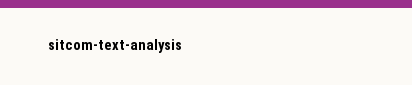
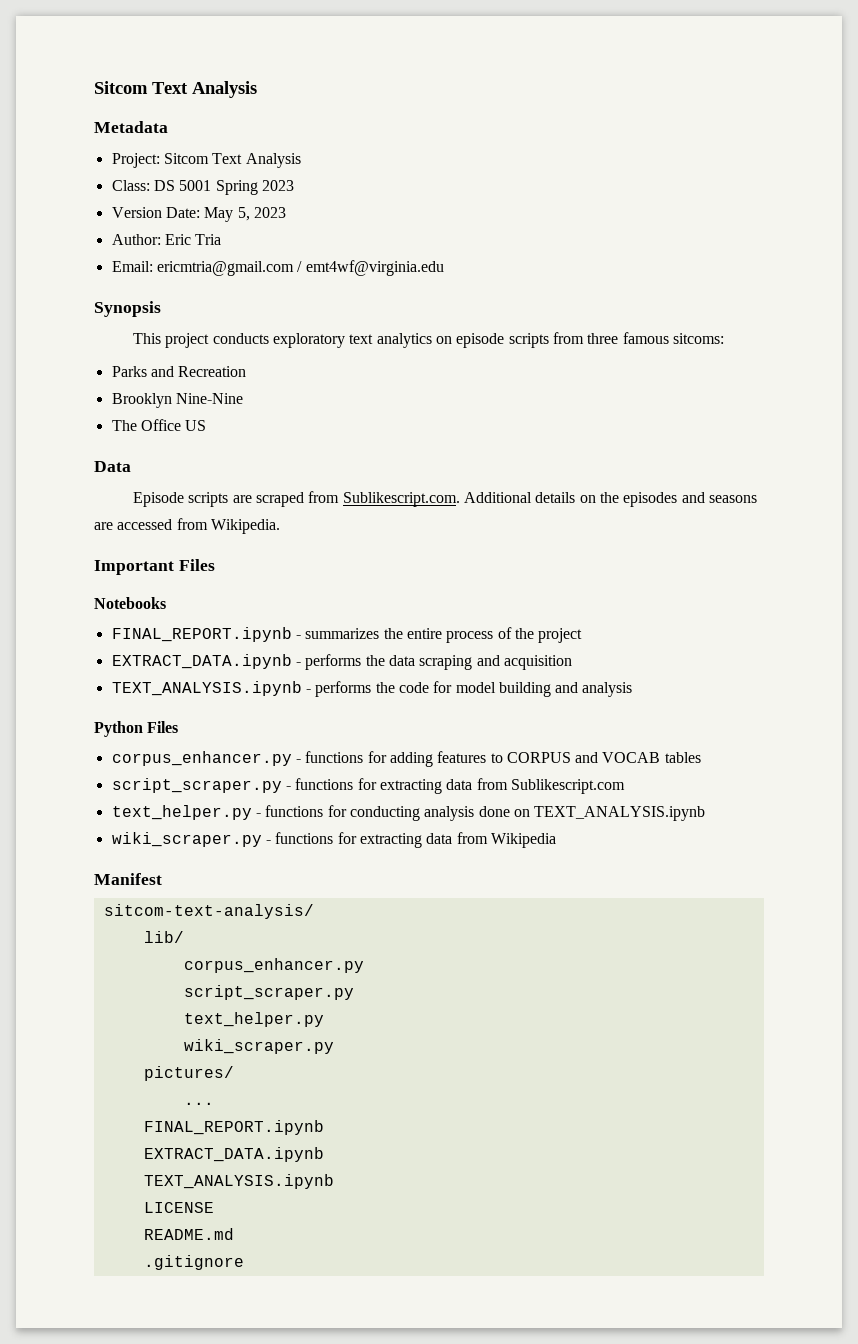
[48,39,182,53] sitcom-text-analysis -> [94,81,257,98] [94,121,168,133] [111,153,301,168] [111,180,294,195] [111,207,286,222] [111,234,222,245] [111,260,444,276] [94,301,161,317] [132,332,724,348] [111,366,247,377] [111,393,243,408] [111,419,207,431] [94,461,131,472] [132,491,757,507] [94,518,280,534] [94,559,215,575] [94,597,166,609] [111,627,583,643] [111,654,572,670] [111,681,633,697] [94,721,179,737] [111,751,701,767] [111,778,625,794] [111,805,706,821] [111,832,556,848] [94,873,162,885] [103,904,314,919] [143,931,184,943] [183,958,364,973] [183,985,354,1000] [183,1012,324,1027] [183,1039,334,1054] [143,1066,234,1081] [183,1102,214,1105] [143,1120,324,1135] [143,1147,324,1162] [143,1174,334,1189] [143,1202,214,1213] [143,1228,234,1240] [143,1255,244,1270] Sitcom Text Analysis // Metadata // Project: Sitcom Text Analysis // Class: DS 5001 Spring 2023 // Version Date: May 5, 2023 // Author: Eric Tria // Email: ericmtria@gmail.com / emt4wf@virginia.edu // Synopsis // This project conducts exploratory text analytics on episode scripts from three famous sitcoms: // Parks and Recreation // Brooklyn Nine-Nine // The Office US // Data // Episode scripts are scraped from Sublikescript.com. Additional details on the episodes and seasons are accessed from Wikipedia. // Important Files // Notebooks // FINAL_REPORT.ipynb - summarizes the entire process of the project // EXTRACT_DATA.ipynb - performs the data scraping and acquisition // TEXT_ANALYSIS.ipynb - performs the code for model building and analysis // Python Files // corpus_enhancer.py - functions for adding features to CORPUS and VOCAB tables // script_scraper.py - functions for extracting data from Sublikescript.com // text_helper.py - functions for conducting analysis done on TEXT_ANALYSIS.ipynb // wiki_scraper.py - functions for extracting data from Wikipedia // Manifest // sitcom-text-analysis/ // lib/ // corpus_enhancer.py // script_scraper.py // text_helper.py // wiki_scraper.py // pictures/ // ... // FINAL_REPORT.ipynb // EXTRACT_DATA.ipynb // TEXT_ANALYSIS.ipynb // LICENSE // README.md // .gitignore

